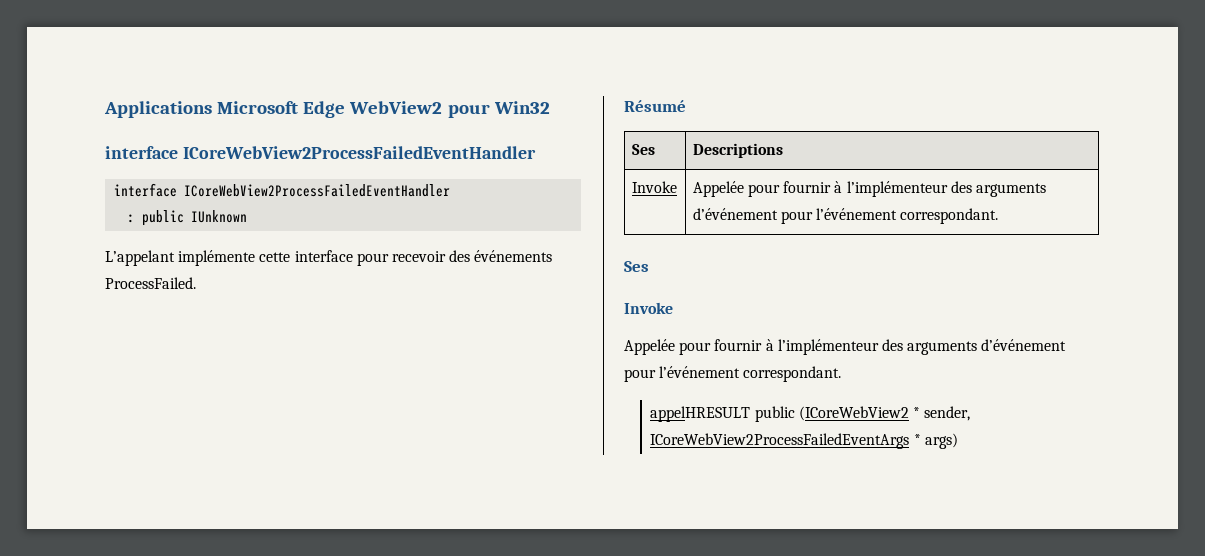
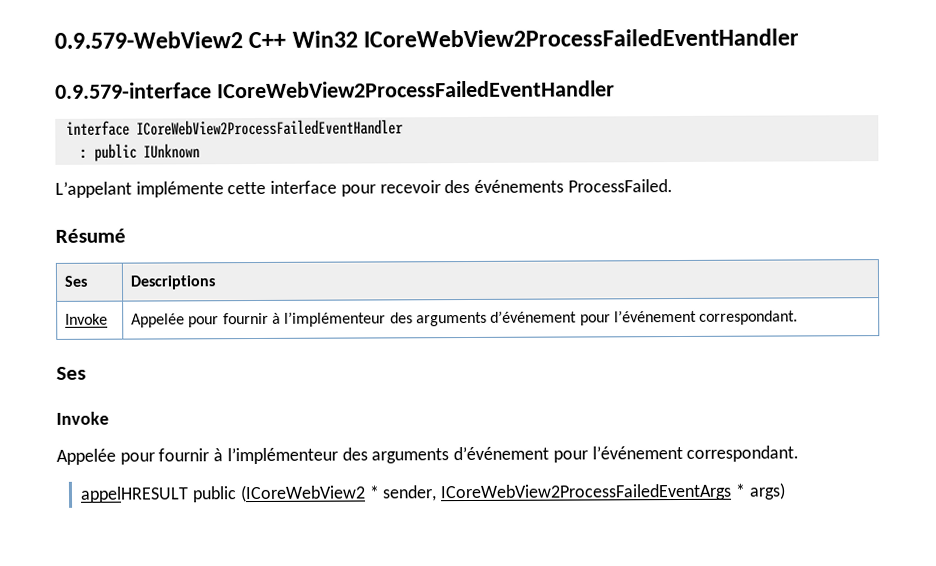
[104,101,490,118] Applications Microsoft Edge WebView2 pour -> [54,31,287,49] 0.9.579-WebView2 C++
[105,146,178,159] // interface -> [363,28,800,48] [55,82,212,99] ICoreWebView2ProcessFailedEventHandler // 0.9.579-interface

